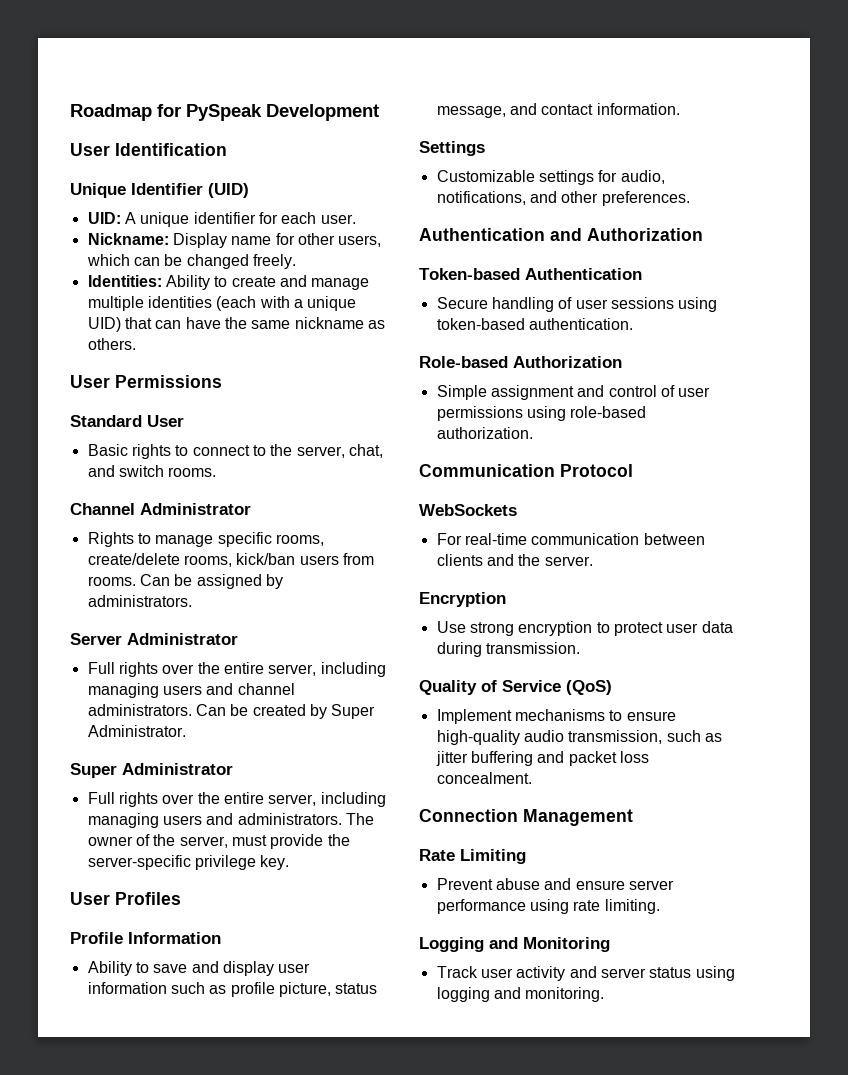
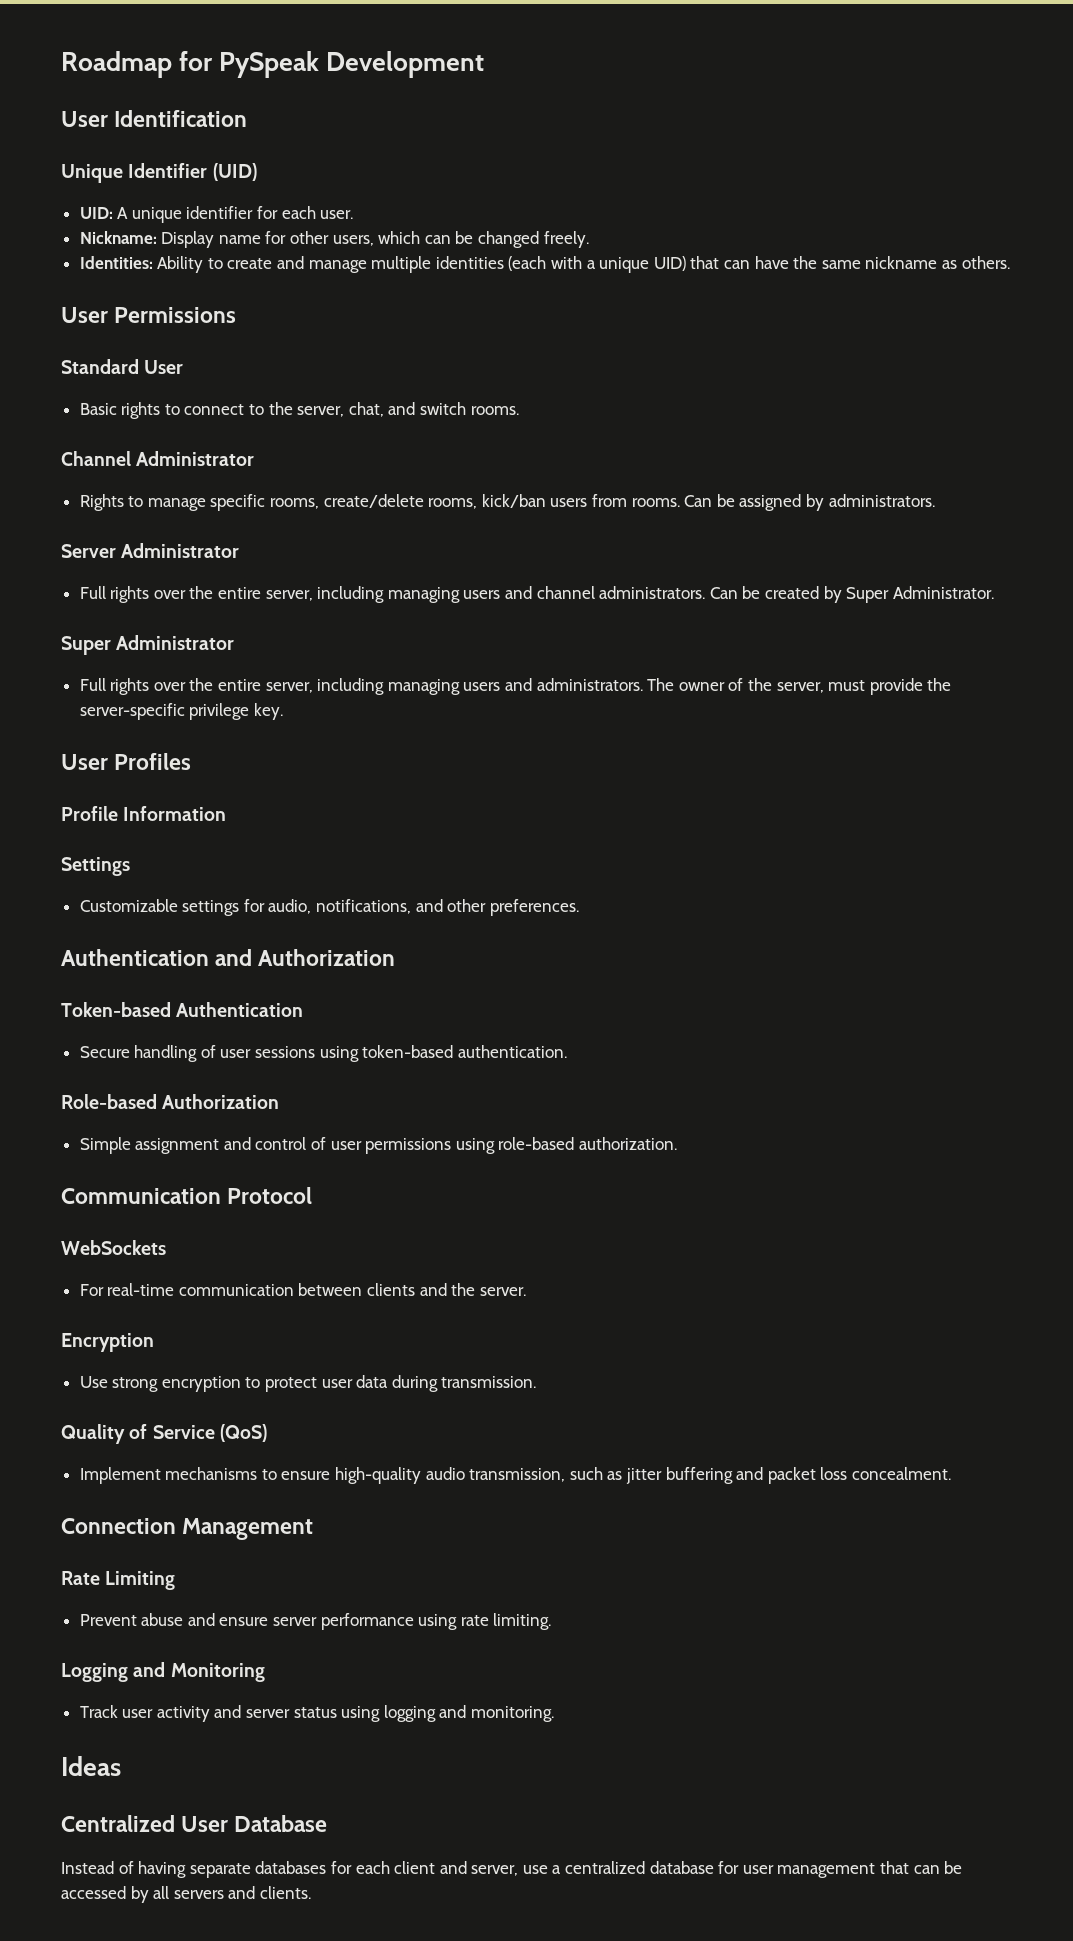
[87,961,311,976] [87,982,378,997] [436,103,680,118] // Ability to save and display user information such as profile picture, status message, and contact information. -> (227, 813) none
(605, 994) none -> [61,1756,121,1776] [61,1815,328,1832] [61,1861,963,1878] [61,1886,311,1903] // Ideas // Centralized User Database // Instead of having separate databases for each client and server, use a centralized database for user management that can be accessed by all servers and clients.

